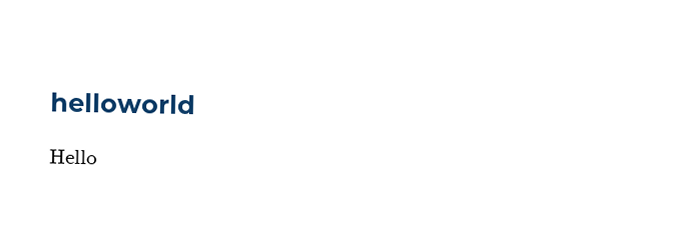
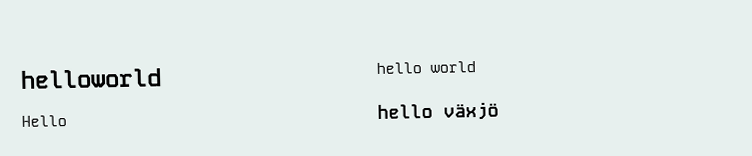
(98, 157) none -> [376,61,476,74] [377,101,499,121] // hello world // hello växjö

